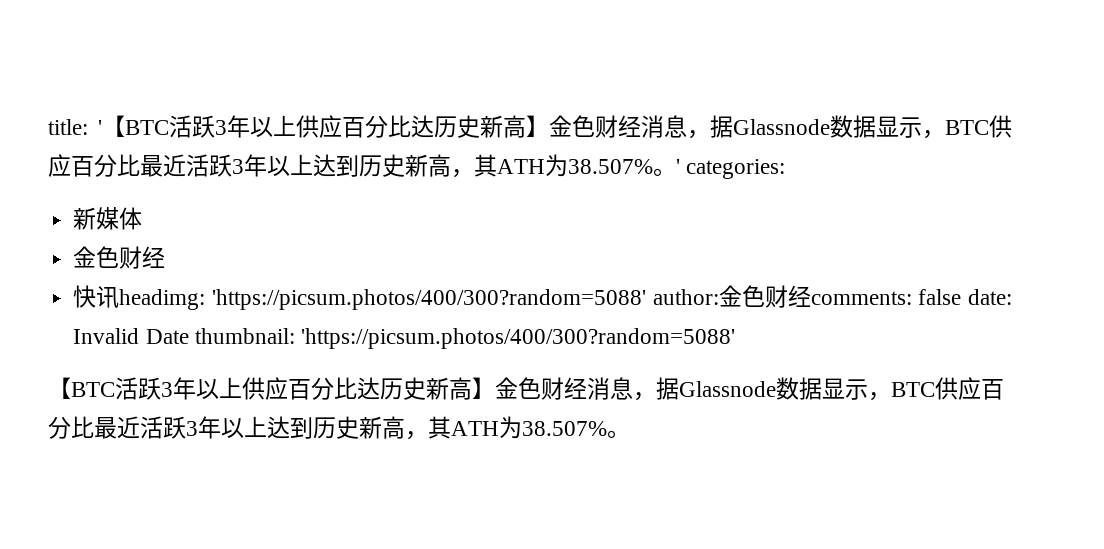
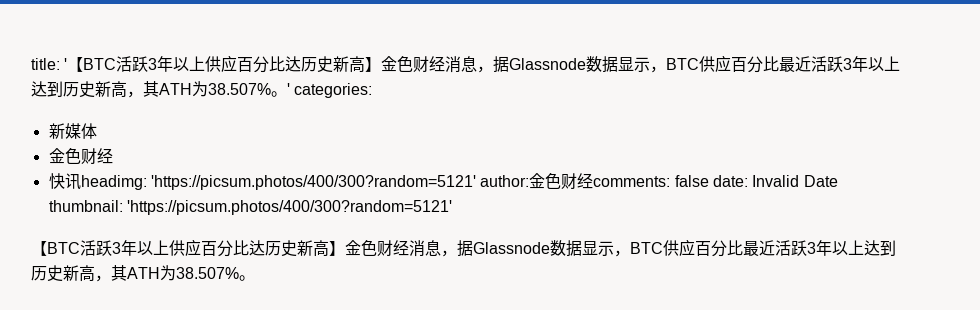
[211,289,646,310] 'https://picsum.photos/400/300?random=5088' -> [150,175,476,190] 'https://picsum.photos/400/300?random=5121'
[300,328,735,349] 'https://picsum.photos/400/300?random=5088' -> [126,200,452,215] 'https://picsum.photos/400/300?random=5121'

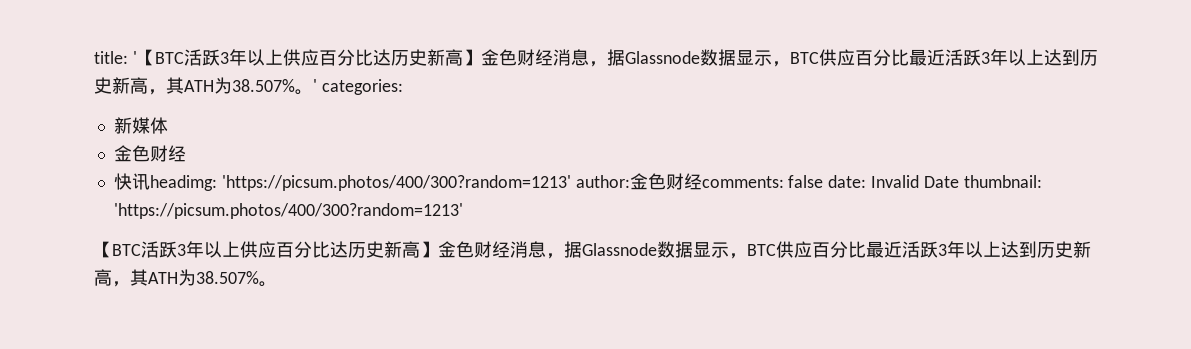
[150,175,476,190] 'https://picsum.photos/400/300?random=5121' -> [221,175,571,191] 'https://picsum.photos/400/300?random=1213'
[126,200,452,215] 'https://picsum.photos/400/300?random=5121' -> [113,203,463,219] 'https://picsum.photos/400/300?random=1213'

